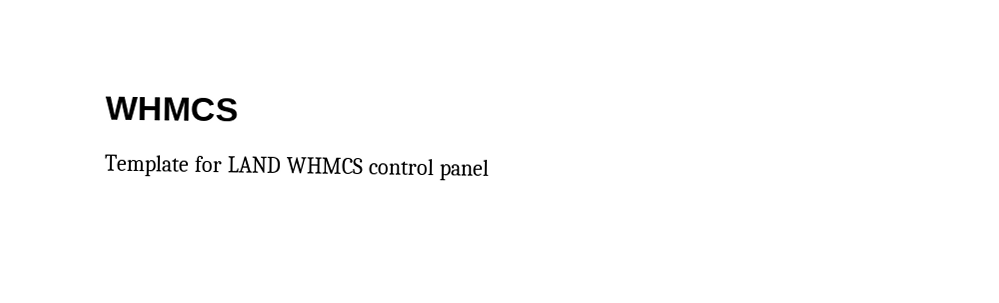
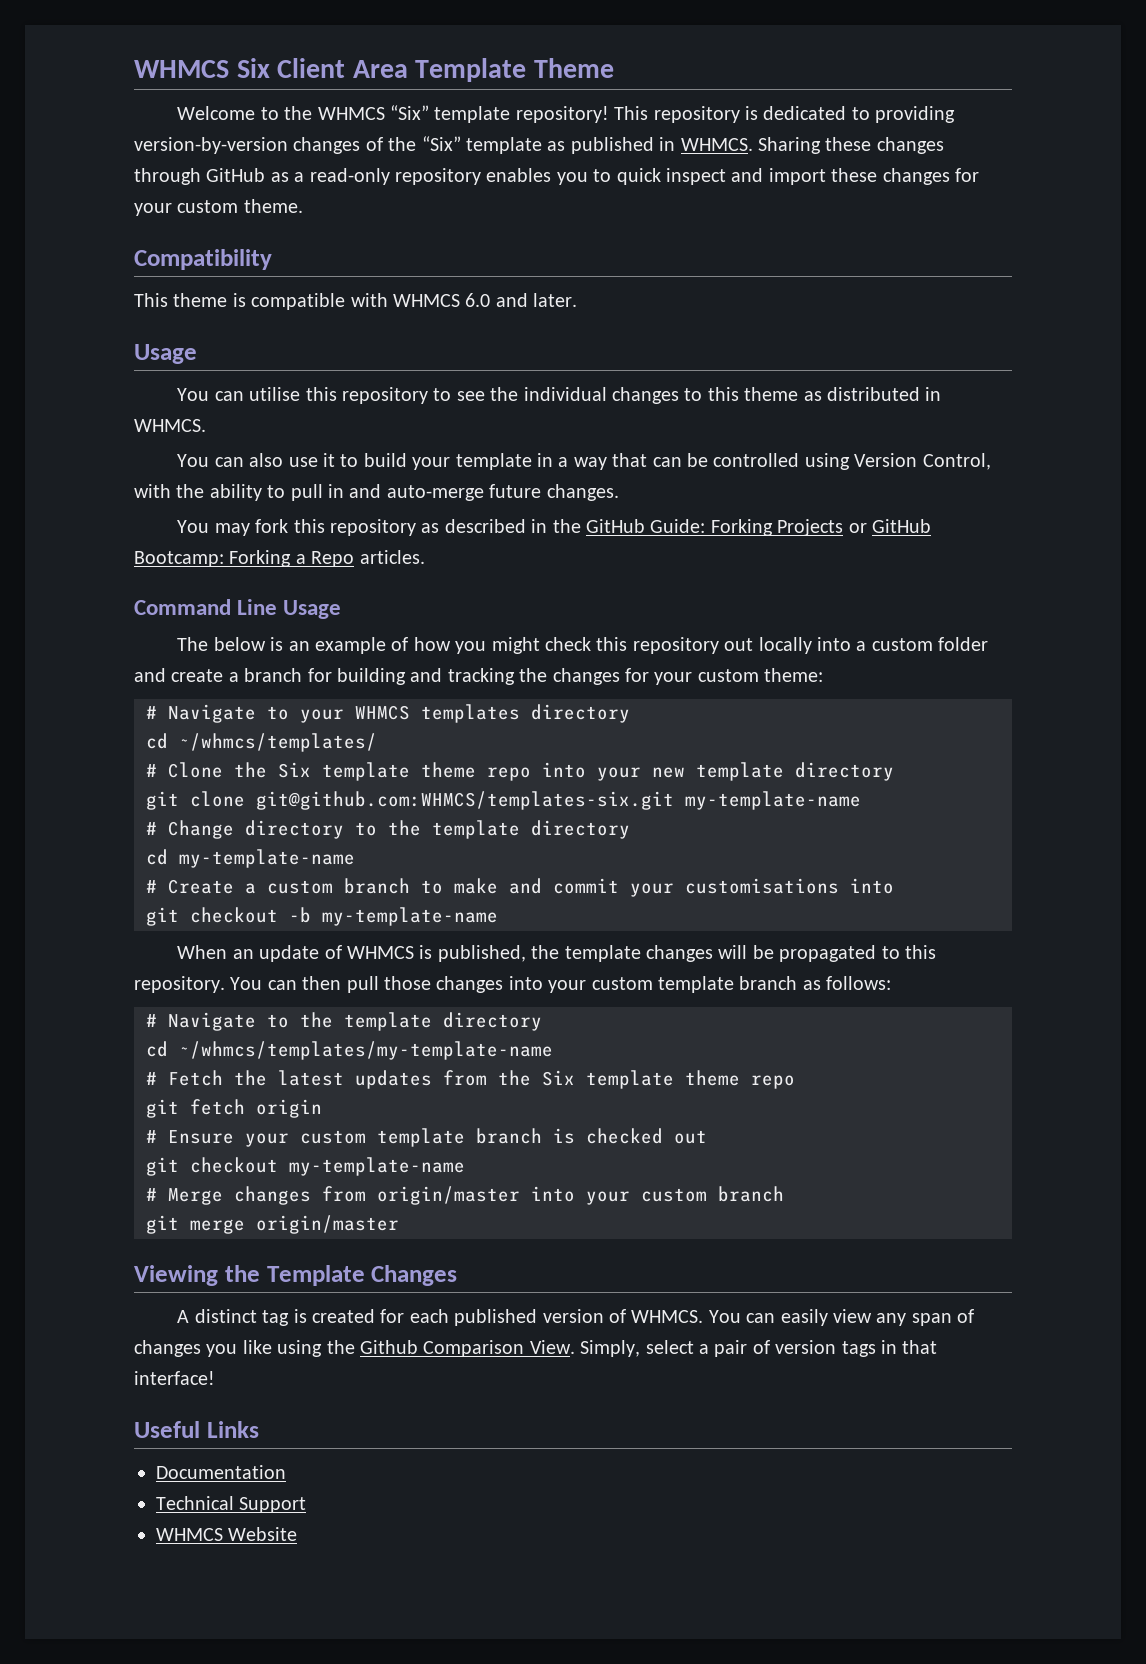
[105,96,239,122] [104,154,489,181] WHMCS // Template for LAND WHMCS control panel -> [134,58,614,82] [177,105,956,123] [134,136,944,154] [134,168,979,185] [134,199,303,216] [134,249,272,270] [134,293,578,310] [134,344,197,364] [177,387,942,404] [134,419,206,432] [177,453,991,470] [134,484,619,501] [177,519,931,536] [134,550,425,567] [134,599,342,619] [177,637,989,654] [134,668,824,685] [146,704,630,723] [146,733,377,752] [146,762,894,781] [146,791,861,810] [146,820,630,839] [146,849,355,868] [146,878,894,897] [146,907,498,926] [177,945,936,962] [134,976,892,993] [146,1012,542,1031] [146,1041,553,1060] [146,1070,795,1089] [146,1099,322,1118] [146,1128,707,1147] [146,1157,465,1176] [146,1186,784,1205] [146,1215,399,1234] [134,1265,458,1286] [177,1309,975,1326] [134,1340,938,1357] [134,1371,215,1385] [134,1421,259,1438] [156,1465,286,1479] [156,1496,307,1513] [156,1527,298,1541] WHMCS Six Client Area Template Theme // Welcome to the WHMCS “Six” template repository! This repository is dedicated to providing version-by-version changes of the “Six” template as published in WHMCS. Sharing these changes through GitHub as a read-only repository enables you to quick inspect and import these changes for your custom theme. // Compatibility // This theme is compatible with WHMCS 6.0 and later. // Usage // You can utilise this repository to see the individual changes to this theme as distributed in WHMCS. // You can also use it to build your template in a way that can be controlled using Version Control, with the ability to pull in and auto-merge future changes. // You may fork this repository as described in the GitHub Guide: Forking Projects or GitHub Bootcamp: Forking a Repo articles. // Command Line Usage // The below is an example of how you might check this repository out locally into a custom folder and create a branch for building and tracking the changes for your custom theme: // # Navigate to your WHMCS templates directory // cd ~/whmcs/templates/ // # Clone the Six template theme repo into your new template directory // git clone git@github.com:WHMCS/templates-six.git my-template-name // # Change directory to the template directory // cd my-template-name // # Create a custom branch to make and commit your customisations into // git checkout -b my-template-name // When an update of WHMCS is published, the template changes will be propagated to this repository. You can then pull those changes into your custom template branch as follows: // # Navigate to the template directory // cd ~/whmcs/templates/my-template-name // # Fetch the latest updates from the Six template theme repo // git fetch origin // # Ensure your custom template branch is checked out // git checkout my-template-name // # Merge changes from origin/master into your custom branch // git merge origin/master // Viewing the Template Changes // A distinct tag is created for each published version of WHMCS. You can easily view any span of changes you like using the Github Comparison View. Simply, select a pair of version tags in that interface! // Useful Links // Documentation // Technical Support // WHMCS Website

